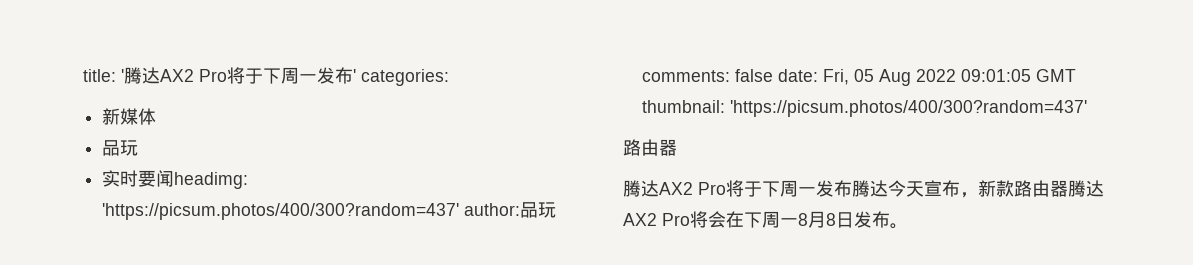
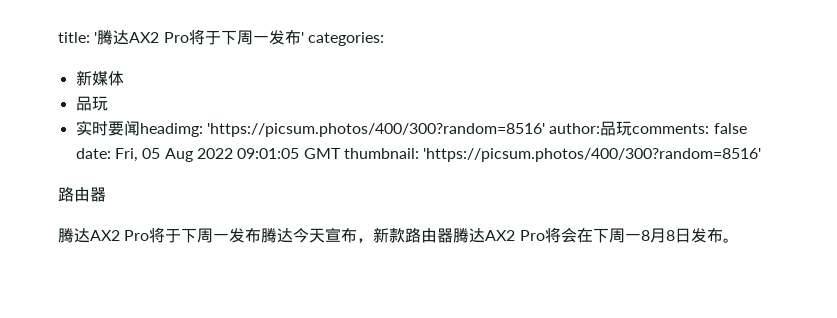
[102,203,460,220] 'https://picsum.photos/400/300?random=437' -> [206,123,545,137] 'https://picsum.photos/400/300?random=8516'
[730,100,1088,117] 'https://picsum.photos/400/300?random=437' -> [423,148,762,162] 'https://picsum.photos/400/300?random=8516'

